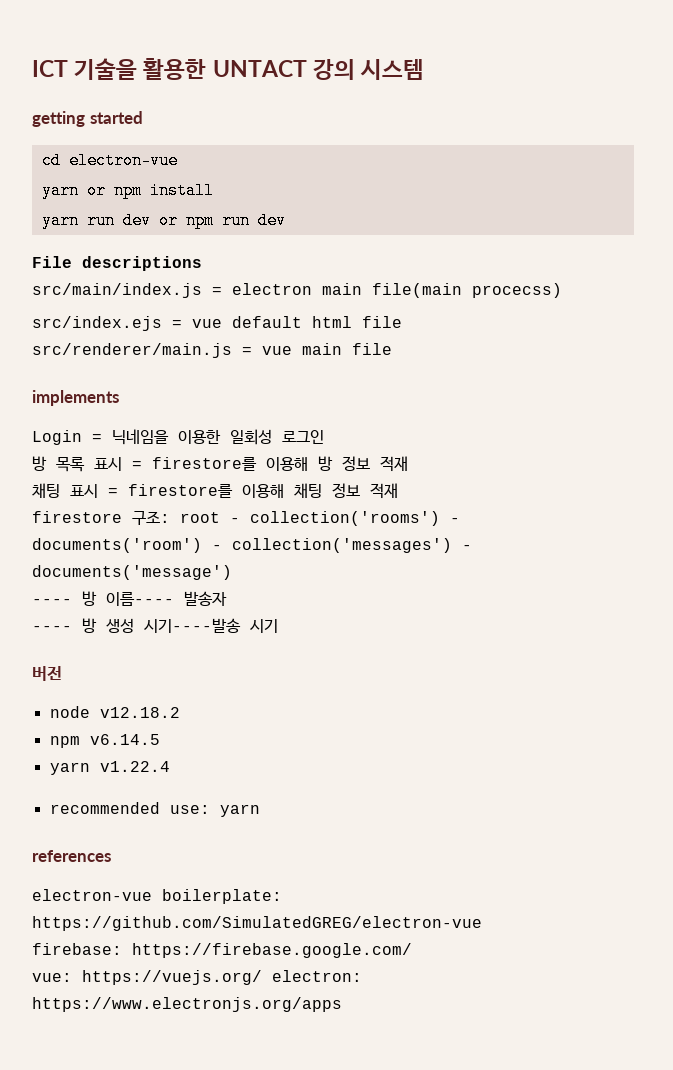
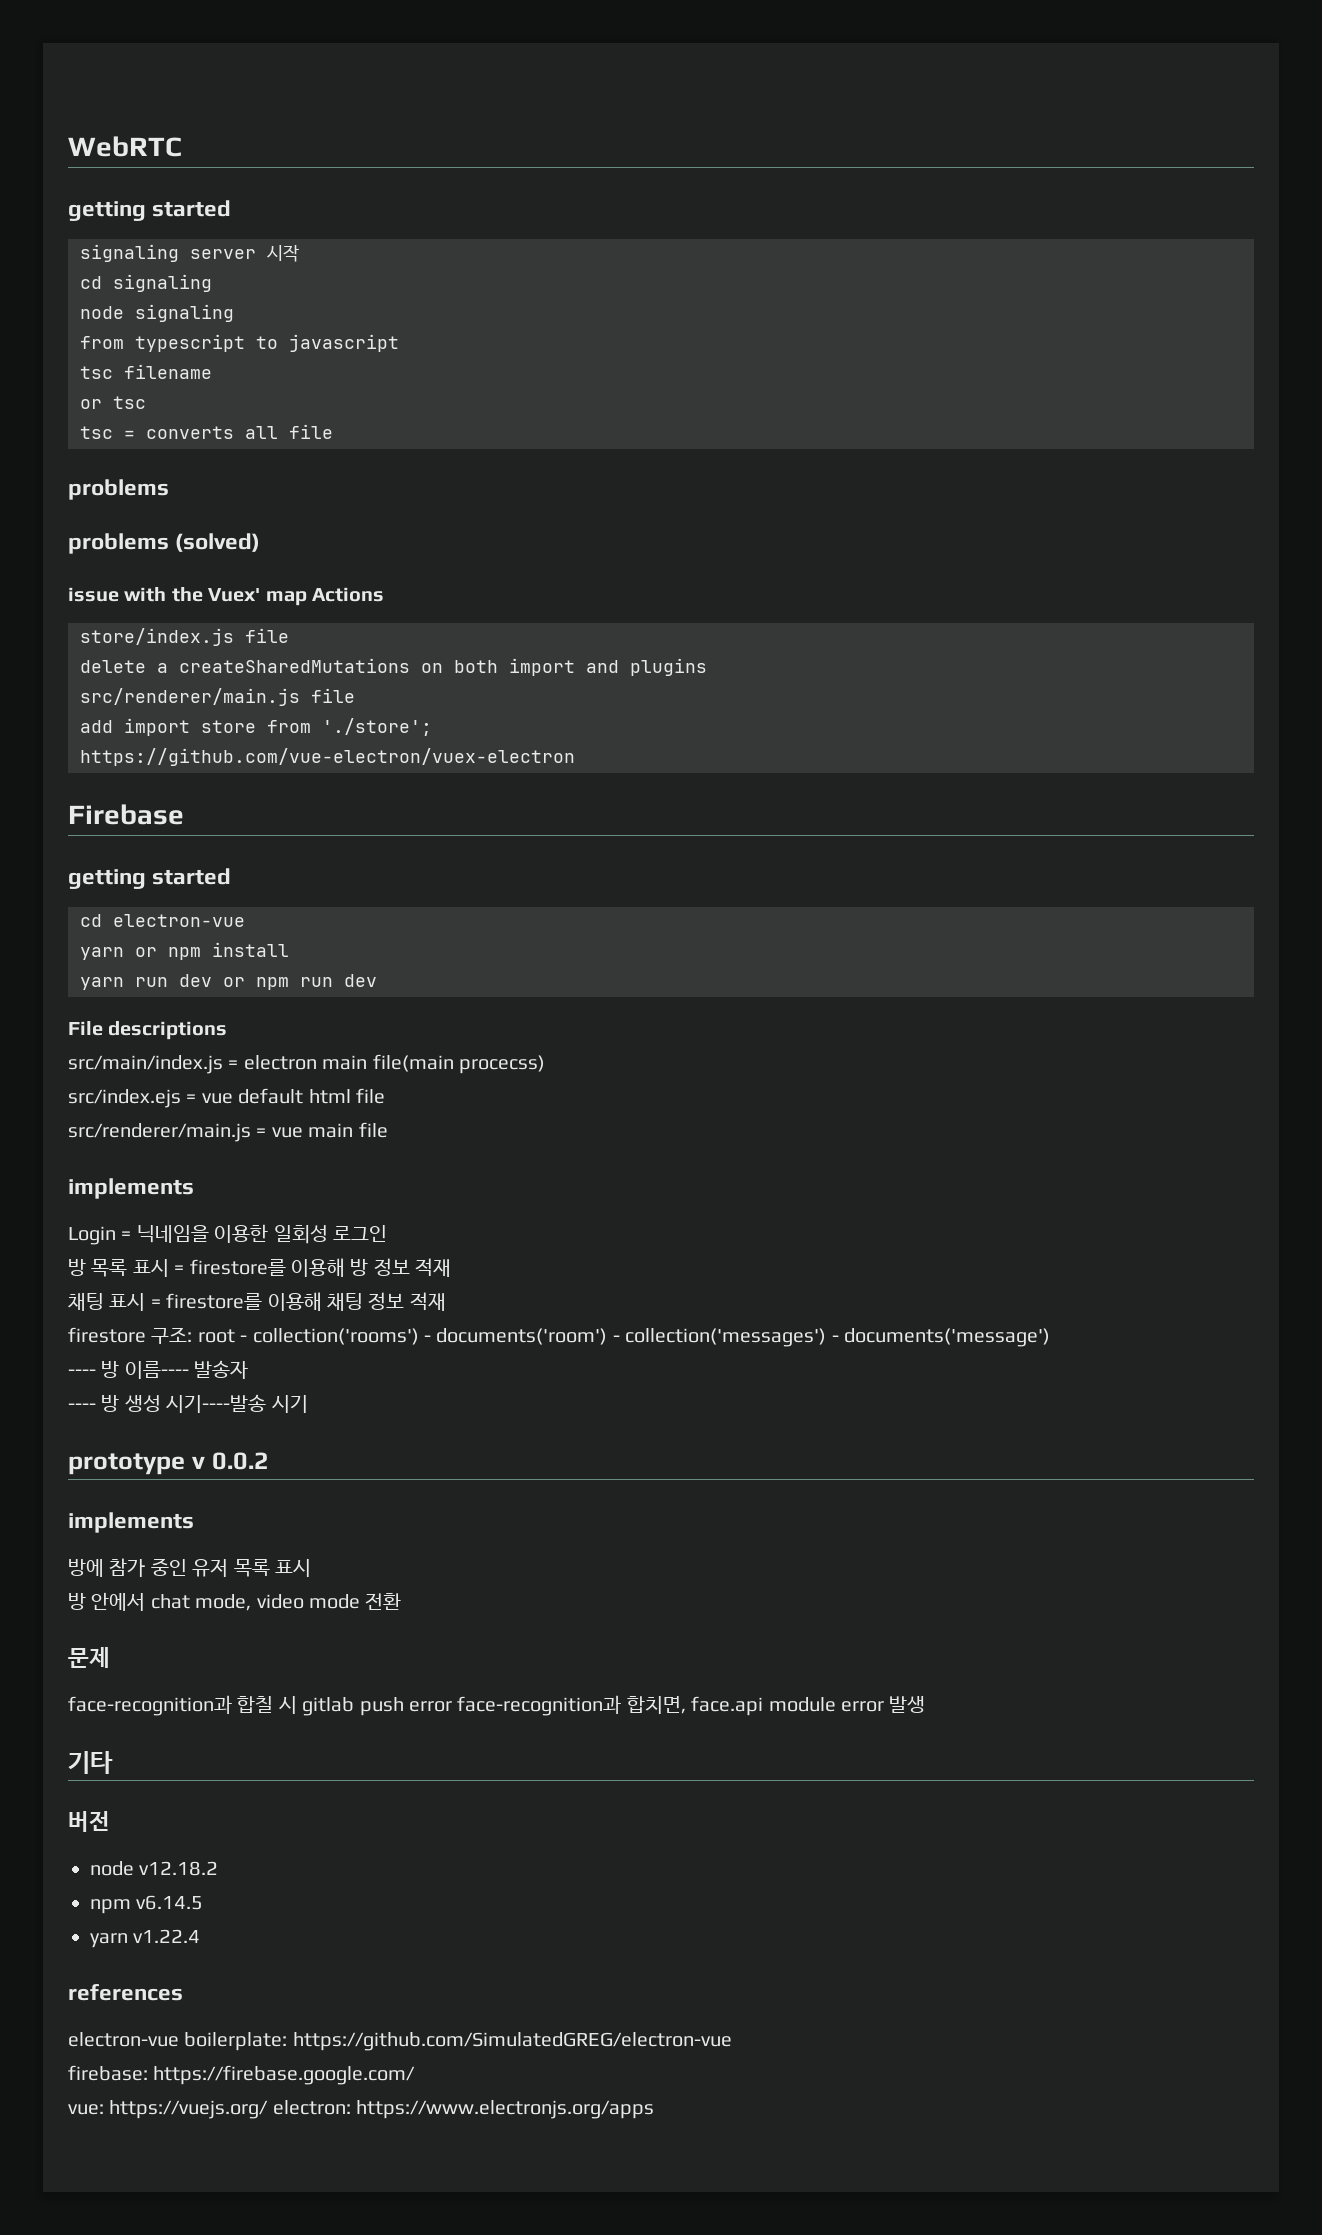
[32,58,425,80] ICT 기술을 활용한 UNTACT 강의 시스템 -> [68,136,182,157] [68,200,232,221] [80,244,299,262] [80,274,212,292] [80,304,234,322] [80,334,399,352] [80,364,212,379] [80,396,146,409] [80,424,333,439] [68,479,169,500] [68,533,261,554] [68,587,384,606] [80,628,289,646] [80,658,707,676] [80,688,355,706] [80,718,432,736] [80,748,575,766] [68,804,184,825] WebRTC // getting started // signaling server 시작 // cd signaling // node signaling // from typescript to javascript // tsc filename // or tsc // tsc = converts all file // problems // problems (solved) // issue with the Vuex' map Actions // store/index.js file // delete a createSharedMutations on both import and plugins // src/renderer/main.js file // add import store from './store'; // https://github.com/vue-electron/vuex-electron // Firebase
(278, 626) none -> [68,1452,269,1475] [68,1512,194,1533] [68,1558,311,1577] [68,1592,402,1611] [68,1647,110,1668] [68,1695,926,1716] [68,1751,113,1774] // prototype v 0.0.2 // implements // 방에 참가 중인 유저 목록 표시 // 방 안에서 chat mode, video mode 전환 // 문제 // face-recognition과 합칠 시 gitlab push error face-recognition과 합치면, face.api module error 발생 // 기타
[49,802,260,817] // recommended use: yarn -> (201, 1936) none

